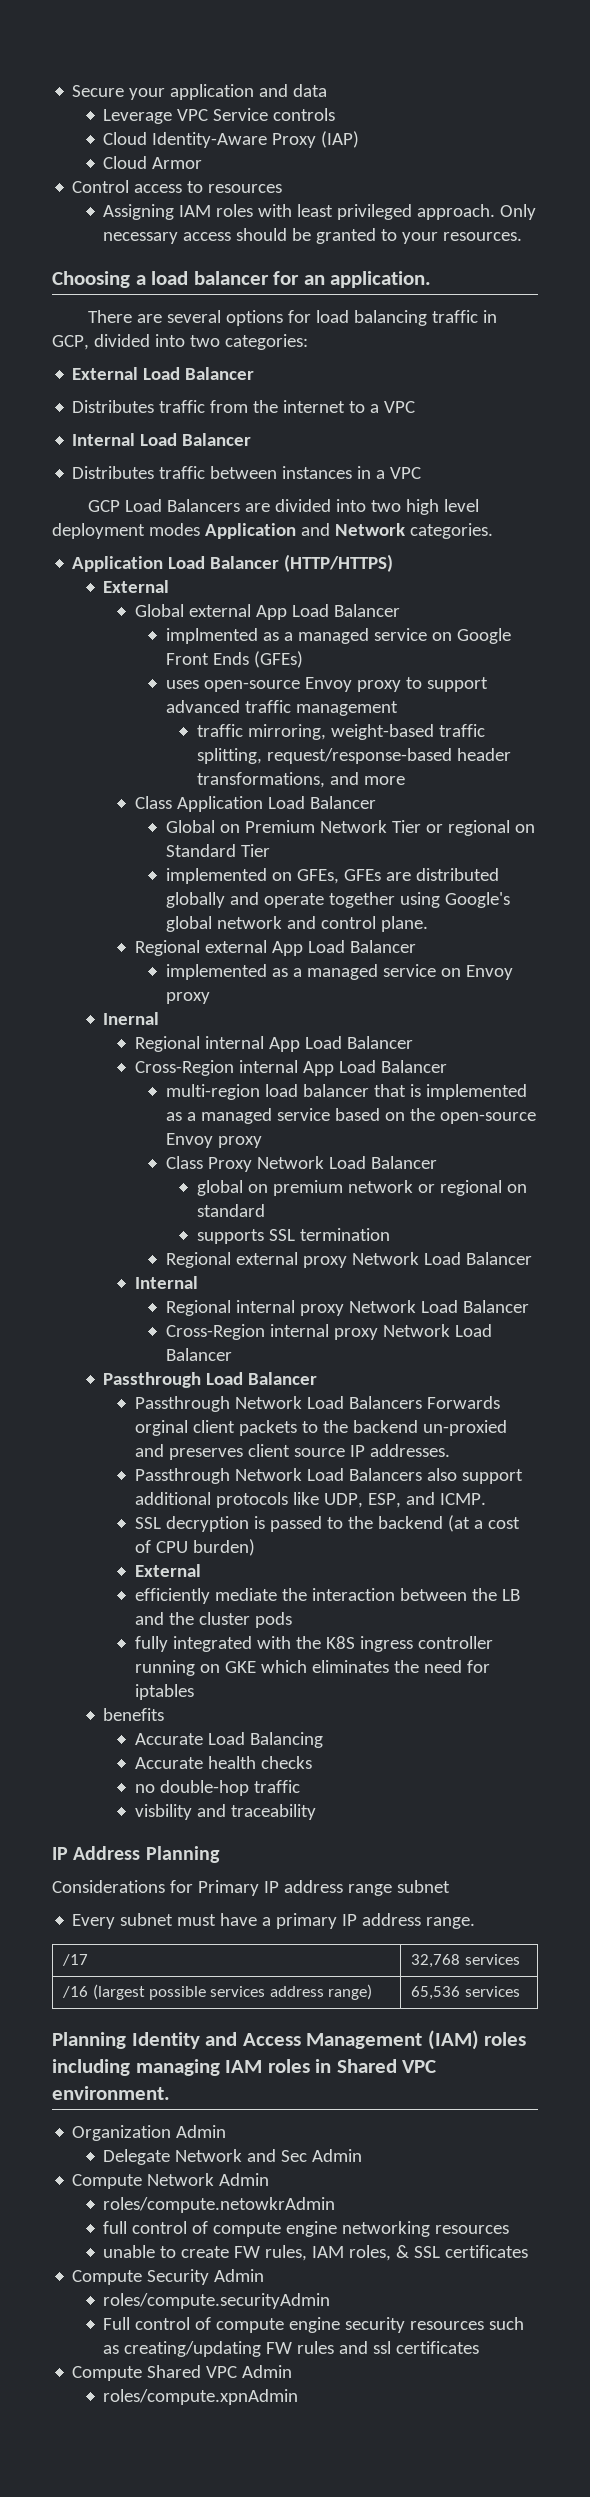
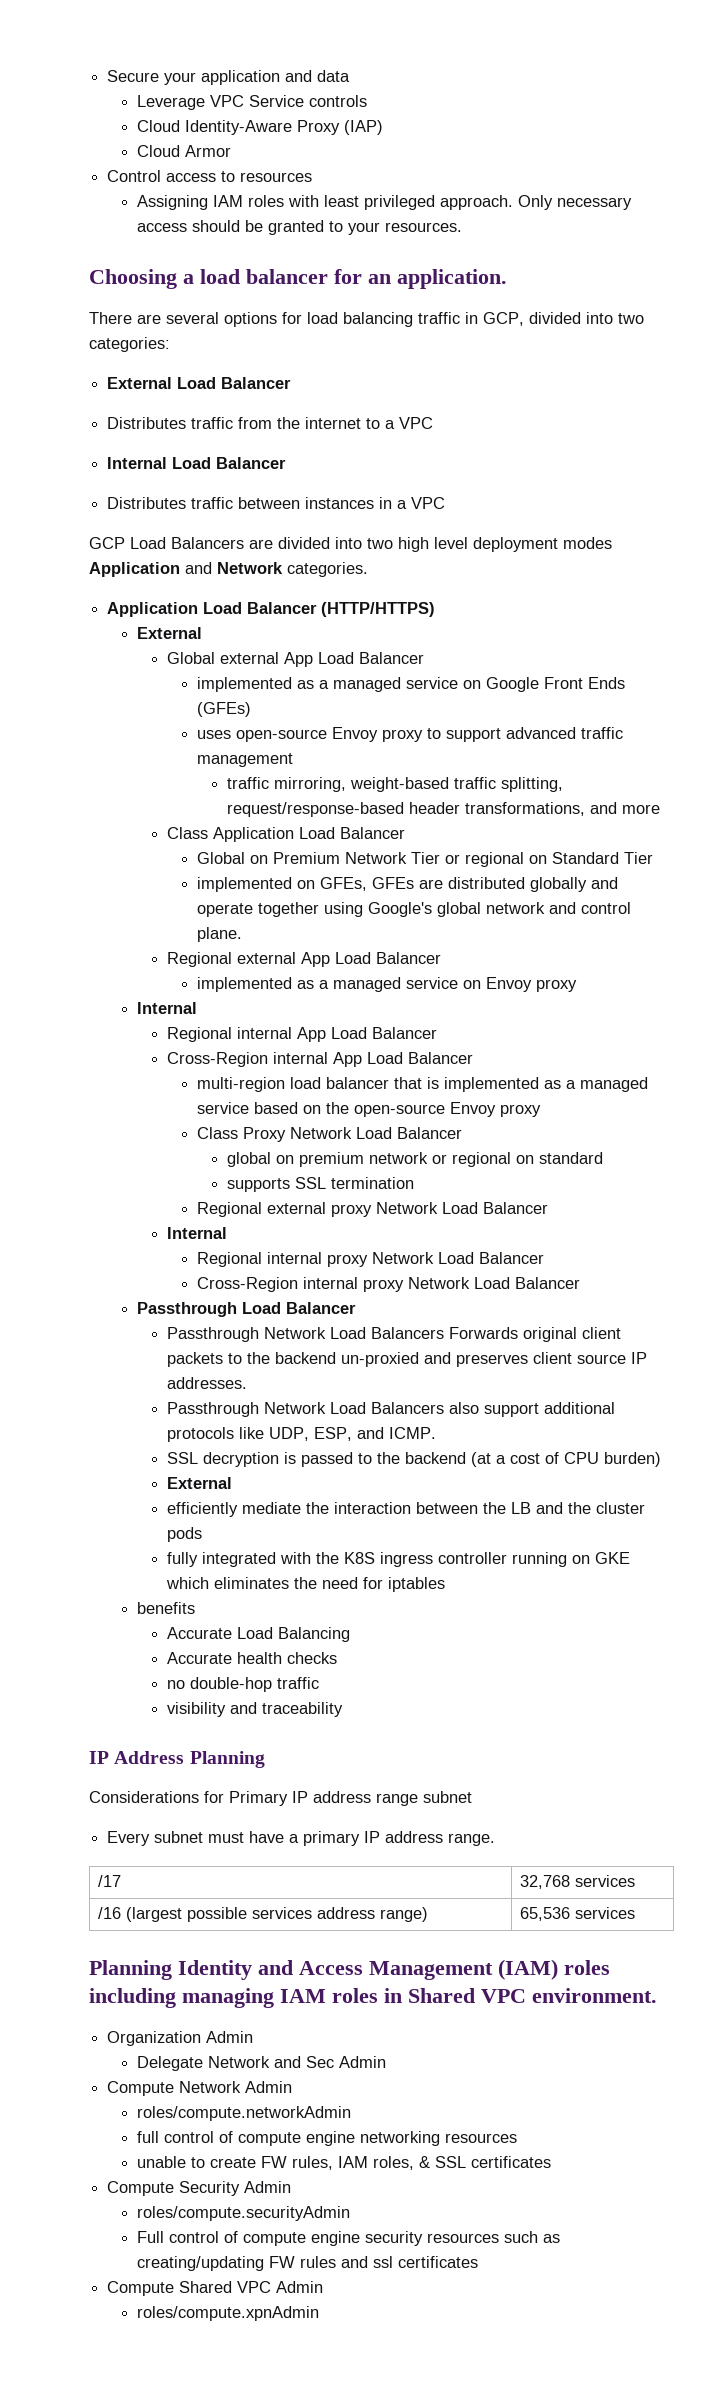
[165,628,258,644] implmented -> [196,677,292,692] implemented
[103,1012,160,1025] Inernal -> [137,1002,198,1014] Internal
[134,1420,188,1436] orginal -> [522,1327,577,1342] original
[134,1804,192,1820] visbility -> [166,1702,226,1717] visibility
[103,2197,336,2213] roles/compute.netowkrAdmin -> [137,2106,352,2121] roles/compute.networkAdmin

